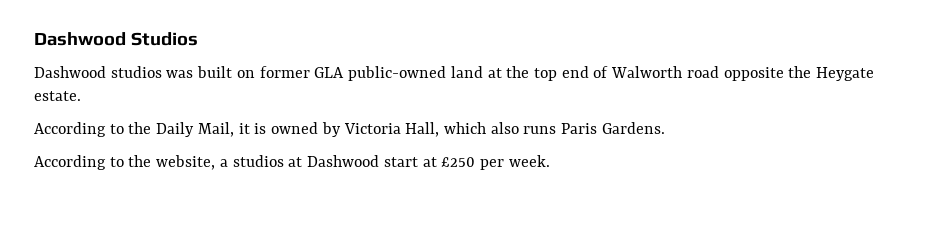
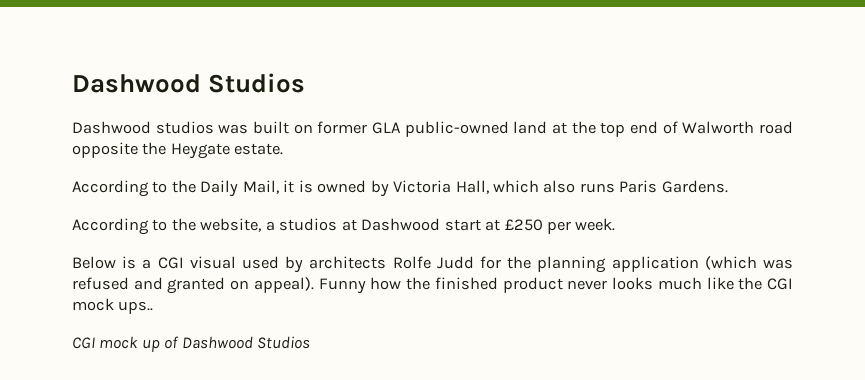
(550, 161) none -> [72,256,794,273] [72,277,794,294] [72,298,154,314] [72,336,311,352] // Below is a CGI visual used by architects Rolfe Judd for the planning application (which was refused and granted on appeal). Funny how the finished product never looks much like the CGI mock ups.. // CGI mock up of Dashwood Studios

